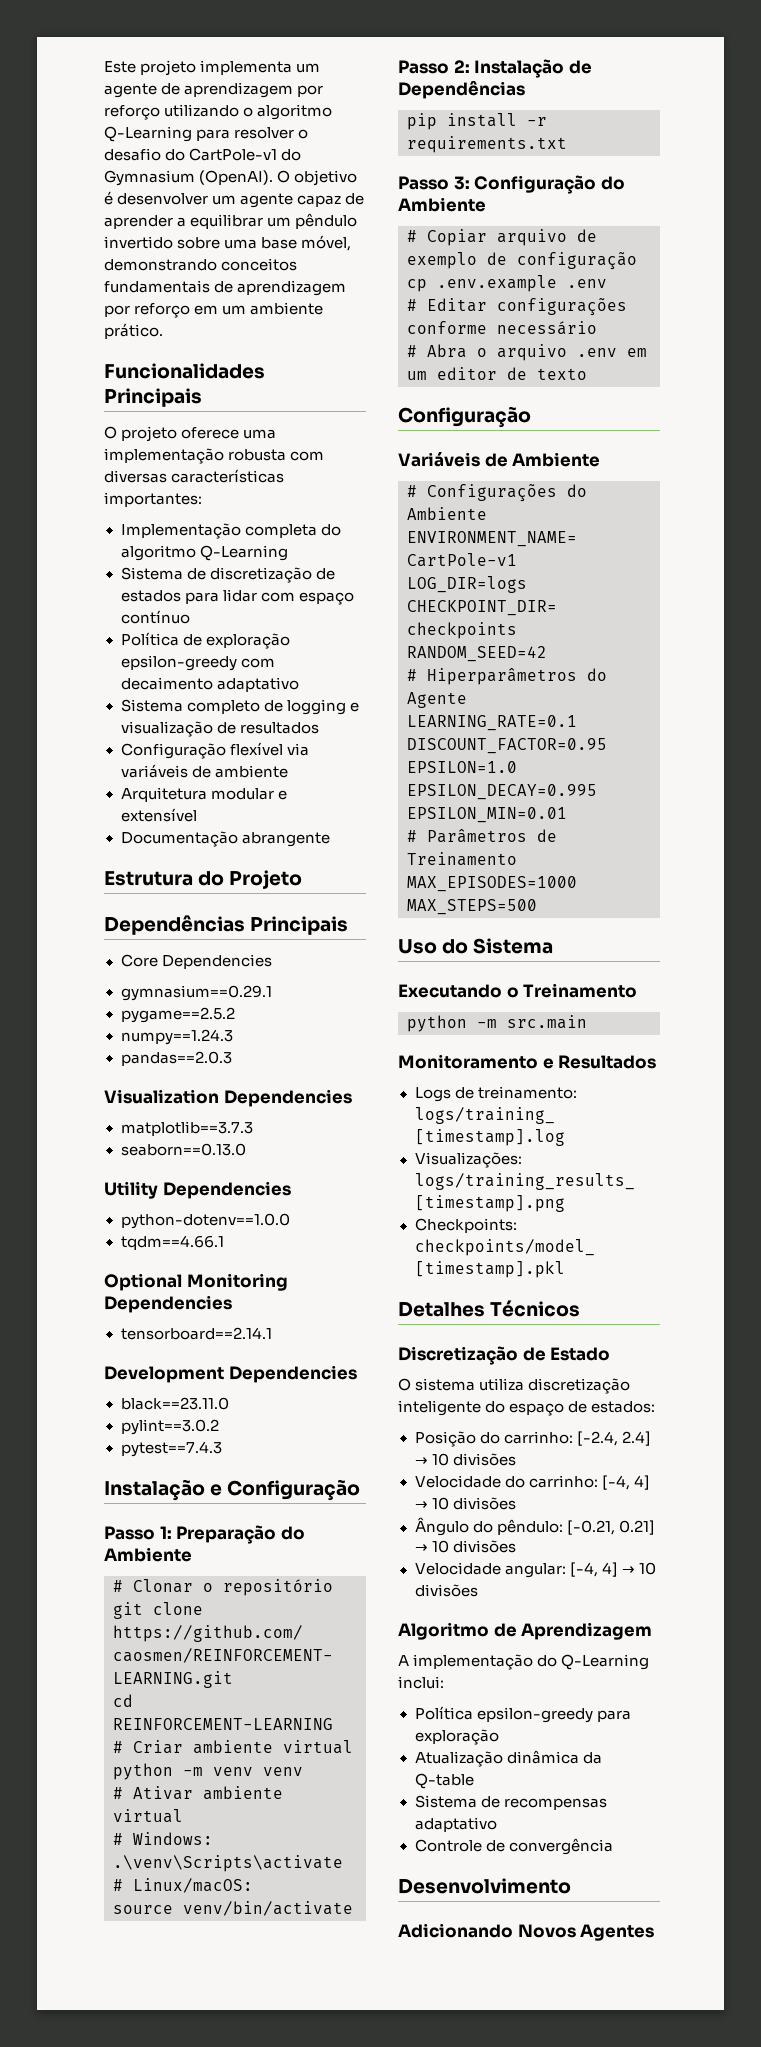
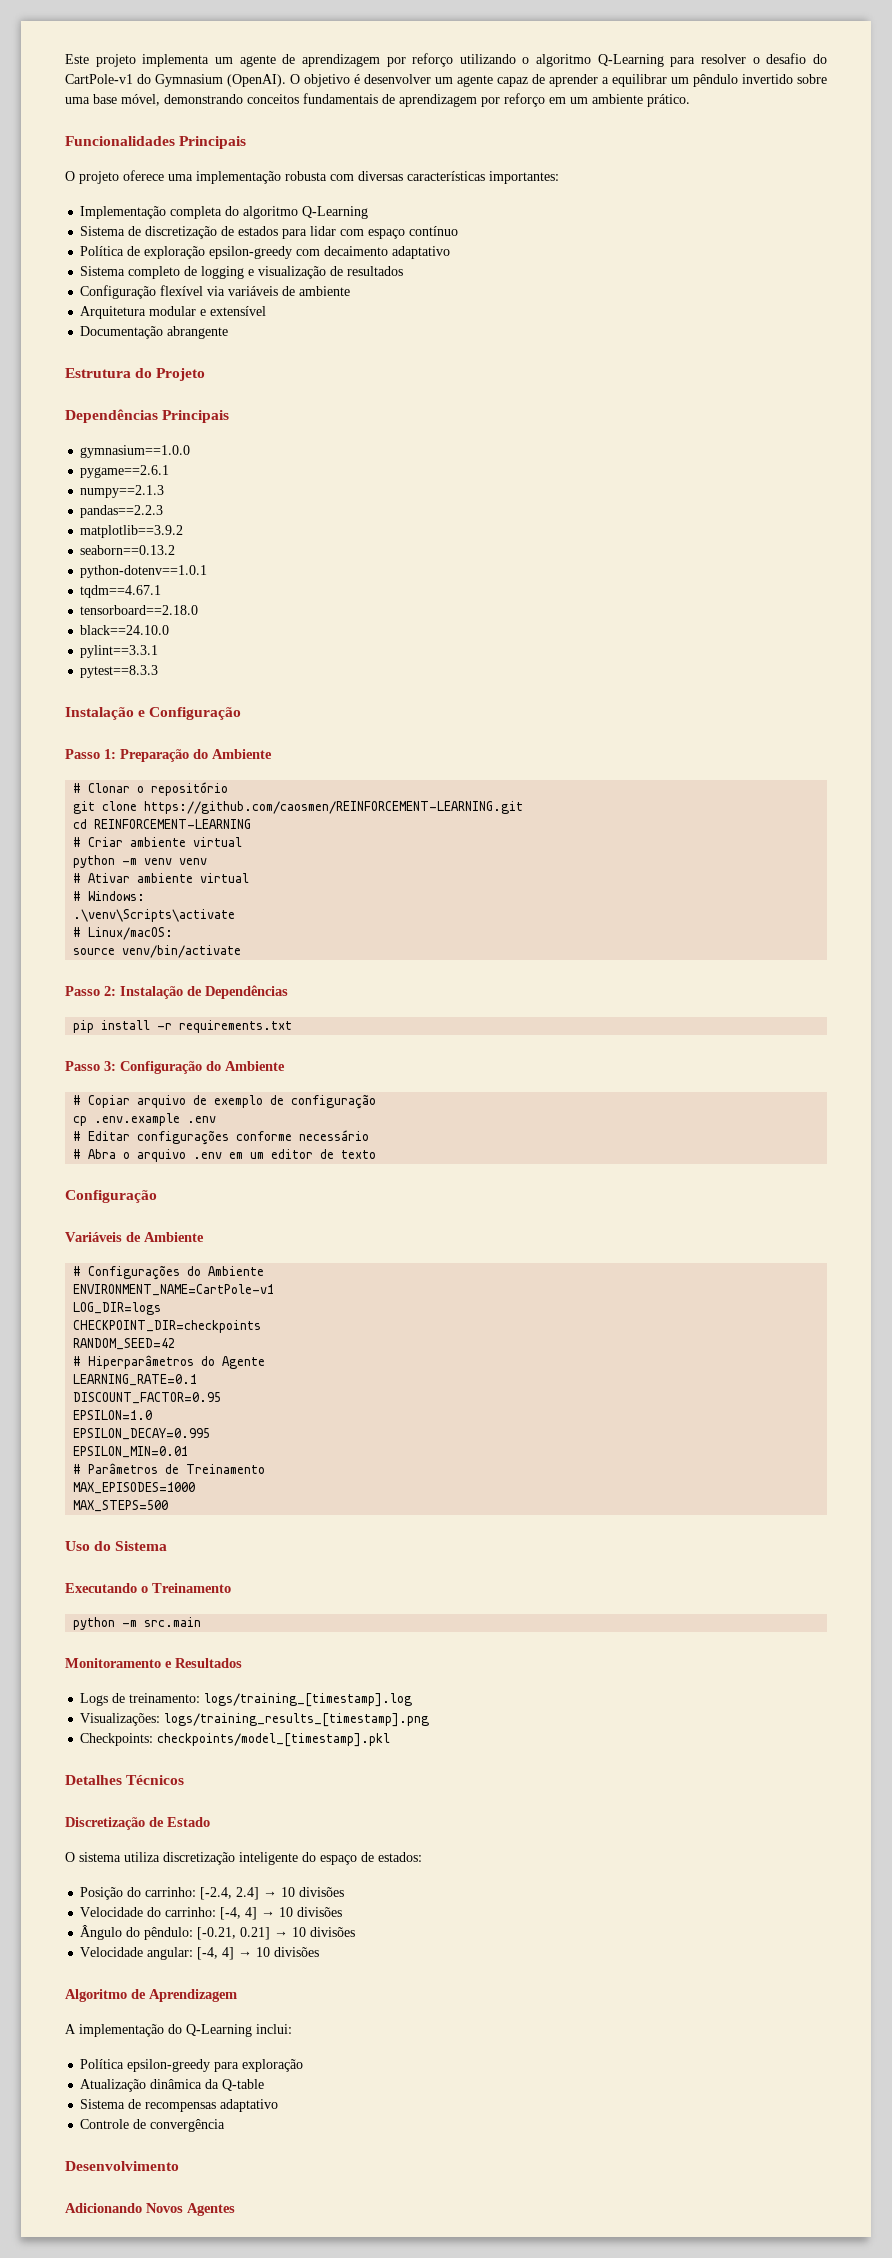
[120,954,272,969] [120,985,272,1001] [120,1007,235,1023] [120,1029,233,1045] [120,1051,232,1066] [104,1089,352,1107] [120,1121,253,1136] [120,1143,246,1156] [104,1181,291,1199] [120,1213,290,1229] [120,1235,224,1250] [104,1273,288,1291] [104,1295,232,1313] [120,1327,272,1340] [104,1365,357,1383] [120,1397,229,1410] [120,1419,219,1435] [120,1441,222,1457] Core Dependencies // gymnasium==0.29.1 // pygame==2.5.2 // numpy==1.24.3 // pandas==2.0.3 // Visualization Dependencies // matplotlib==3.7.3 // seaborn==0.13.0 // Utility Dependencies // python-dotenv==1.0.0 // tqdm==4.66.1 // Optional Monitoring Dependencies // tensorboard==2.14.1 // Development Dependencies // black==23.11.0 // pylint==3.0.2 // pytest==7.4.3 -> [80,445,191,458] [80,465,170,478] [80,485,165,498] [80,505,164,518] [80,525,184,538] [80,545,176,555] [80,565,208,578] [80,585,162,598] [80,605,199,615] [80,625,170,635] [80,645,159,658] [80,665,159,678] gymnasium==1.0.0 // pygame==2.6.1 // numpy==2.1.3 // pandas==2.2.3 // matplotlib==3.9.2 // seaborn==0.13.2 // python-dotenv==1.0.1 // tqdm==4.67.1 // tensorboard==2.18.0 // black==24.10.0 // pylint==3.3.1 // pytest==8.3.3

